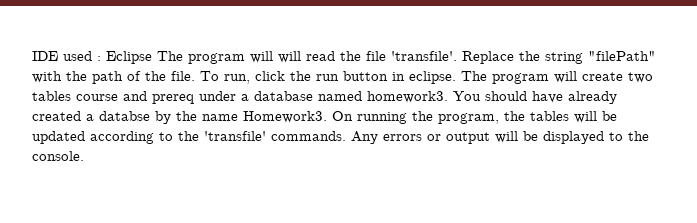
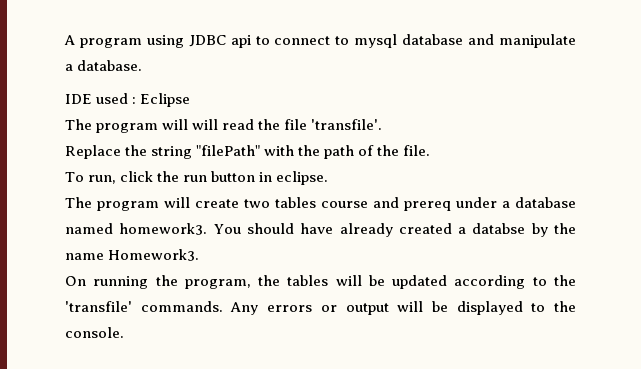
(32, 56) none -> [64,34,577,48] [65,60,143,71] A program using JDBC api to connect to mysql database and manipulate a database. //
(152, 57) none -> (191, 100) //
(457, 56) none -> (383, 124) //
(195, 76) none -> (431, 150) //
(456, 77) none -> (329, 178) //
(327, 117) none -> (200, 255) //

